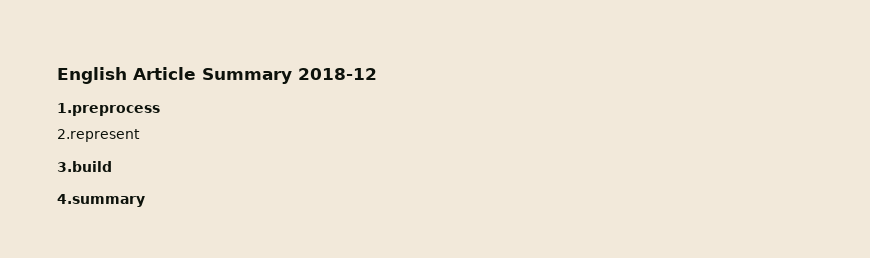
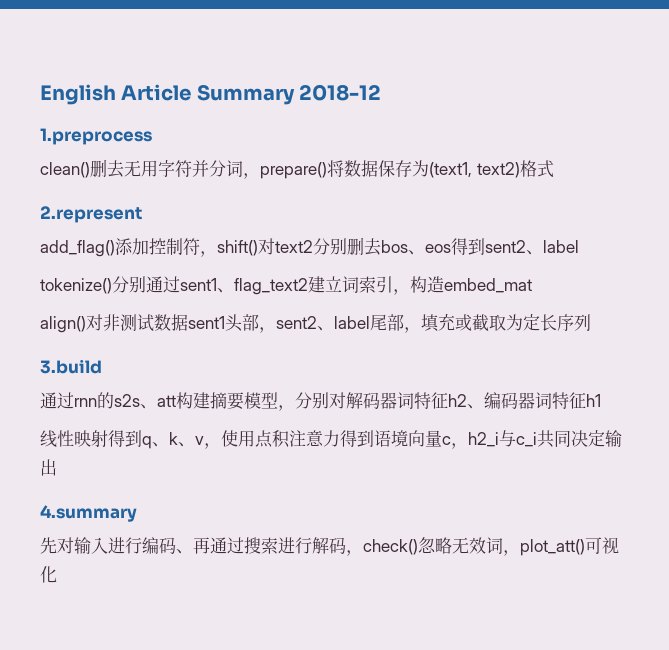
[57,129,140,142] [57,161,112,172] [57,194,145,207] 2.represent // 3.build // 4.summary -> [40,159,554,179] [40,206,142,223] [40,237,579,257] [40,276,532,295] [40,313,591,333] [40,359,102,374] [40,392,601,411] [40,430,622,449] [40,459,57,476] [40,505,137,522] [40,537,619,556] [40,566,57,583] clean()删去无用字符并分词，prepare()将数据保存为(text1, text2)格式 // 2.represent // add_flag()添加控制符，shift()对text2分别删去bos、eos得到sent2、label // tokenize()分别通过sent1、flag_text2建立词索引，构造embed_mat // align()对非测试数据sent1头部，sent2、label尾部，填充或截取为定长序列 // 3.build // 通过rnn的s2s、att构建摘要模型，分别对解码器词特征h2、编码器词特征h1 // 线性映射得到q、k、v，使用点积注意力得到语境向量c，h2_i与c_i共同决定输出 // 4.summary // 先对输入进行编码、再通过搜索进行解码，check()忽略无效词，plot_att()可视化

